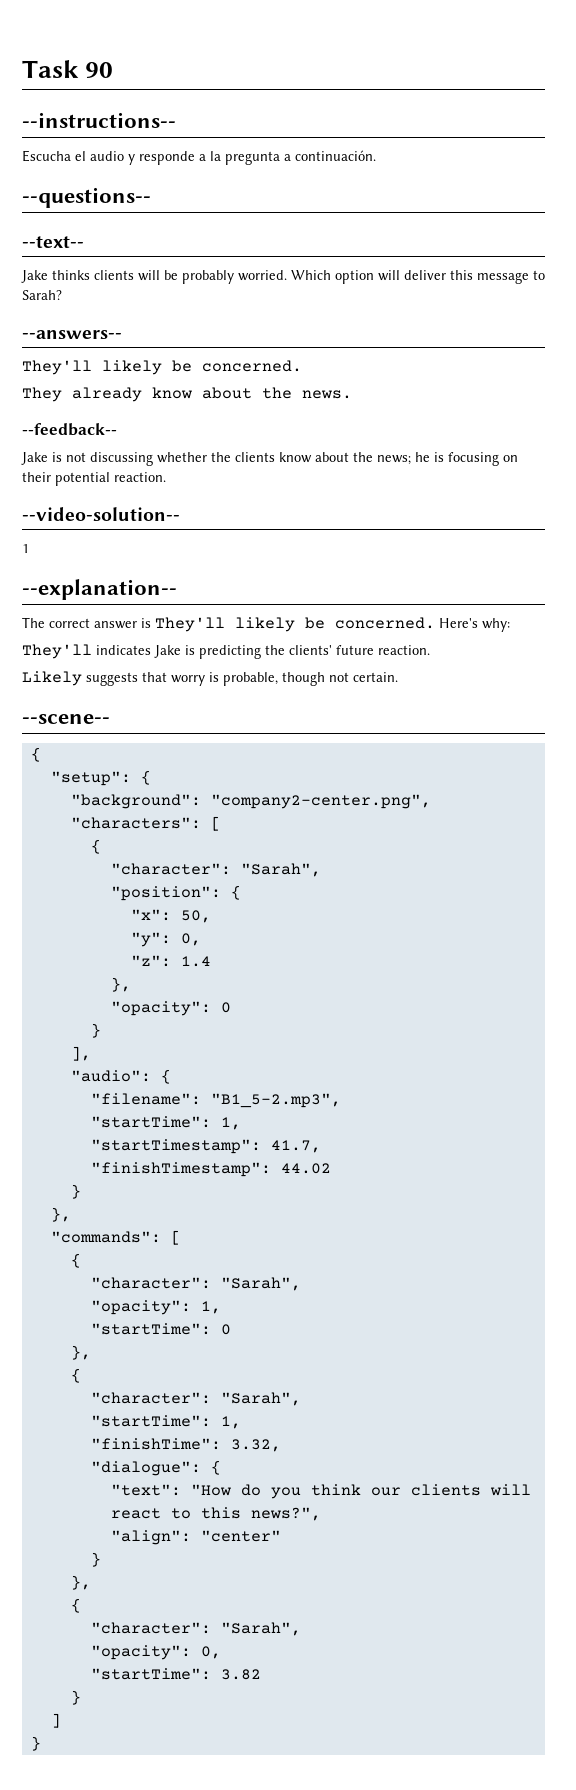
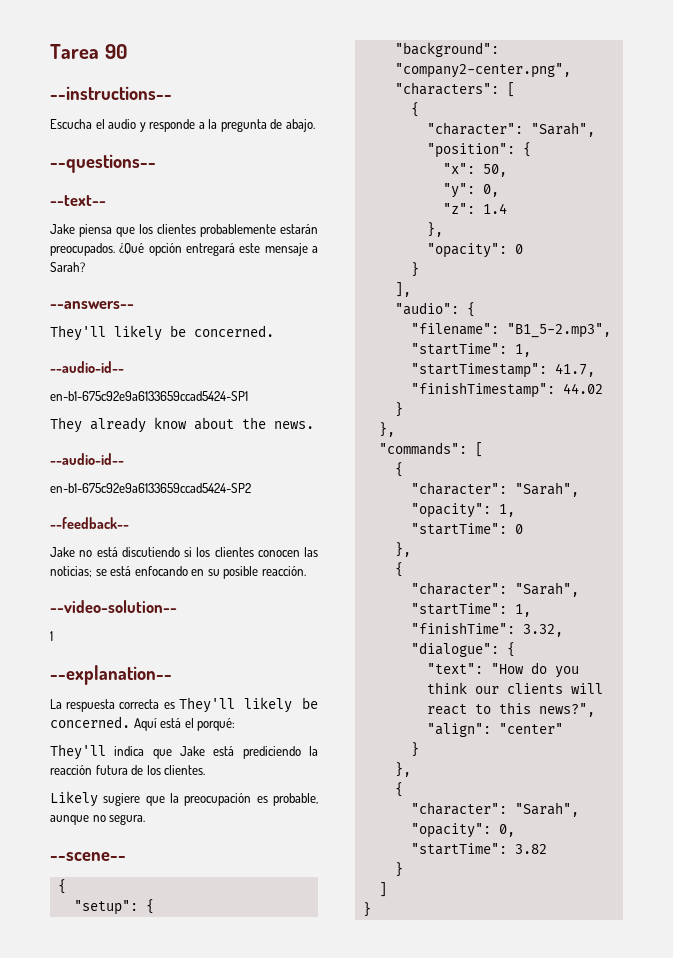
[22,60,79,78] Task -> [50,44,99,59] Tarea
[284,150,376,161] a continuación. -> [270,119,315,132] de abajo.
[52,270,545,284] thinks clients will be probably worried. Which option will deliver this message to -> [79,224,318,237] [50,243,318,256] piensa que los clientes probablemente estarán preocupados. ¿Qué opción entregará este mensaje a
(302, 366) none -> [50,361,124,373] [50,391,248,401] // --audio-id-- // en-b1-675c92e9a6133659ccad5424-SP1
(352, 394) none -> [50,453,124,465] [50,483,251,493] // --audio-id-- // en-b1-675c92e9a6133659ccad5424-SP2
[52,452,518,466] [22,472,166,486] [22,507,180,521] [22,544,29,553] [22,579,177,600] [22,617,510,632] [22,644,430,659] [22,671,398,686] is not discussing whether the clients know about the news; he is focusing on their potential reaction. // --video-solution-- // 1 // --explanation-- // The correct answer is They'll likely be concerned. Here's why: // They'll indicates Jake is predicting the clients' future reaction. // Likely suggests that worry is probable, though not certain. -> [79,547,318,557] [50,566,306,579] [50,600,177,613] [50,631,53,641] [50,665,172,685] [50,697,318,713] [50,716,236,731] [50,744,318,760] [50,765,206,775] [50,791,318,807] [50,814,146,825] no está discutiendo si los clientes conocen las noticias; se está enfocando en su posible reacción. // --video-solution-- // 1 // --explanation-- // La respuesta correcta es They'll likely be concerned. Aquí está el porqué: // They'll indica que Jake está prediciendo la reacción futura de los clientes. // Likely sugiere que la preocupación es probable, aunque no segura.

